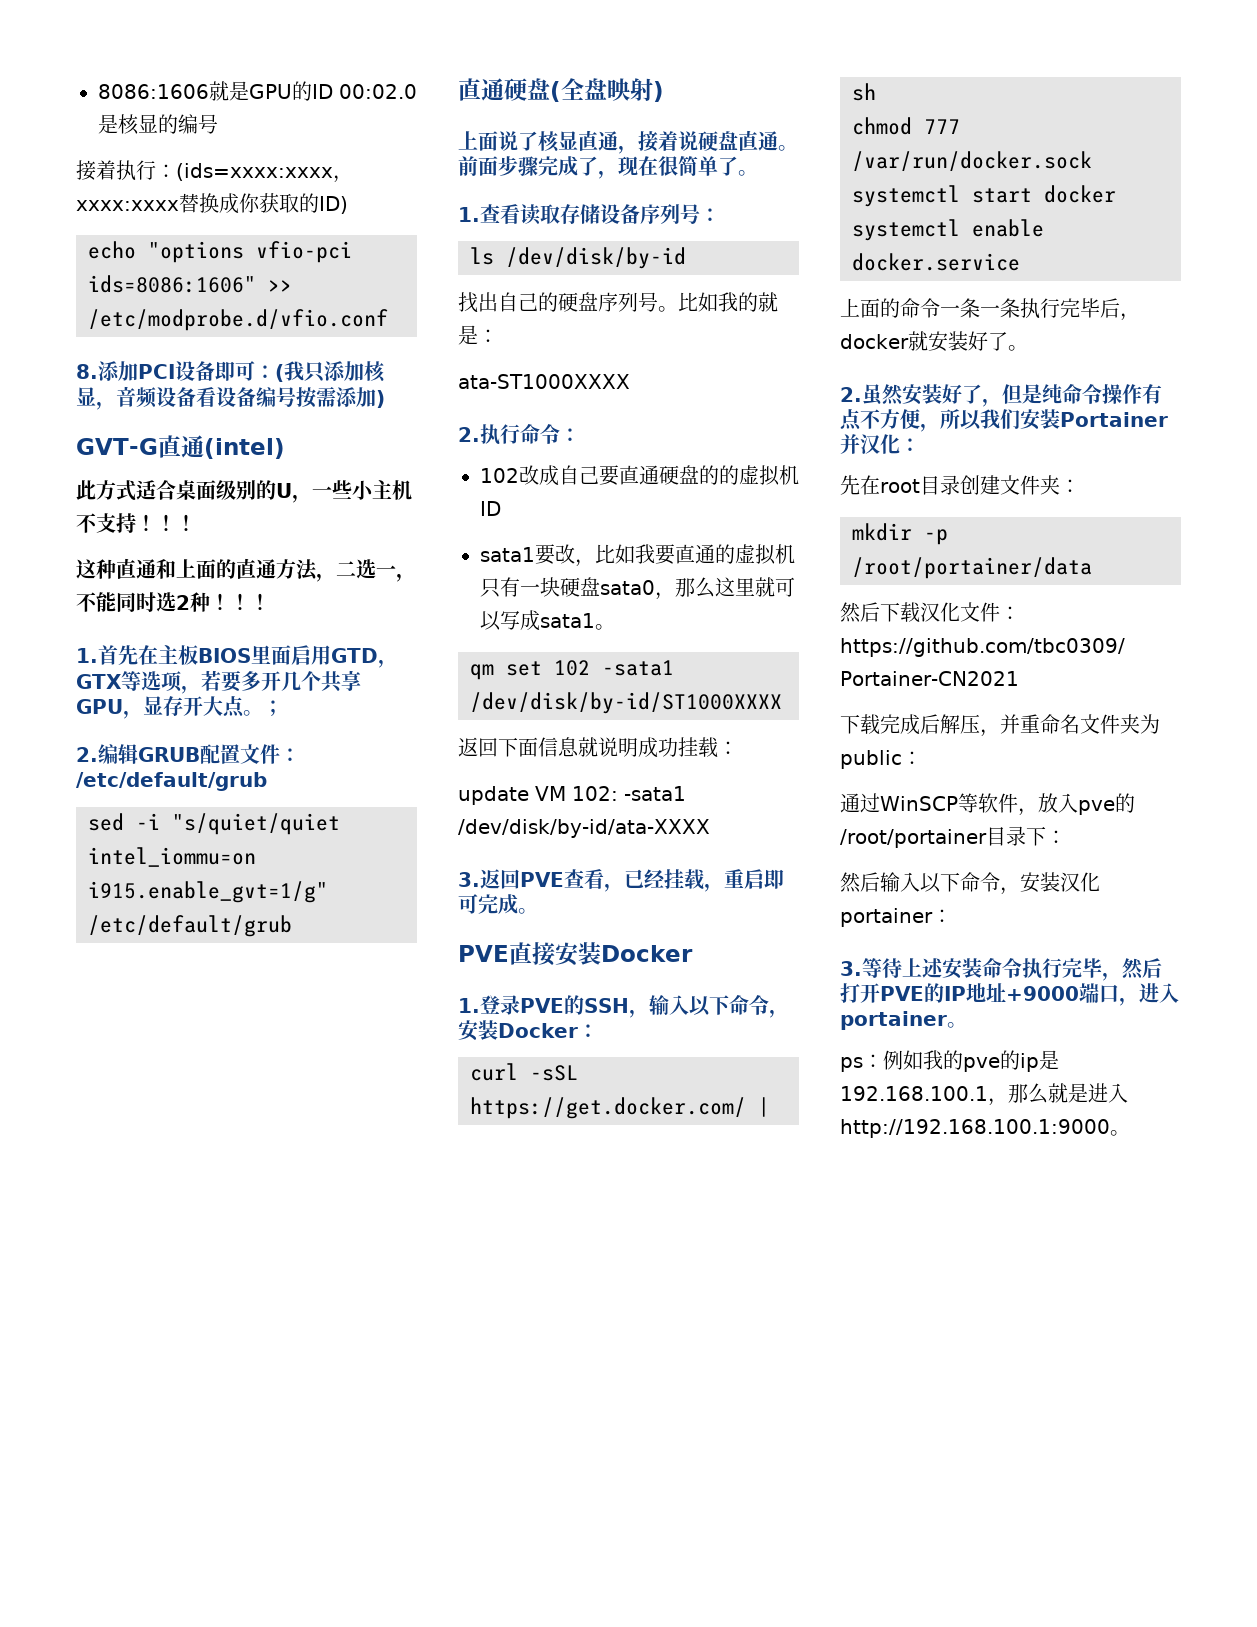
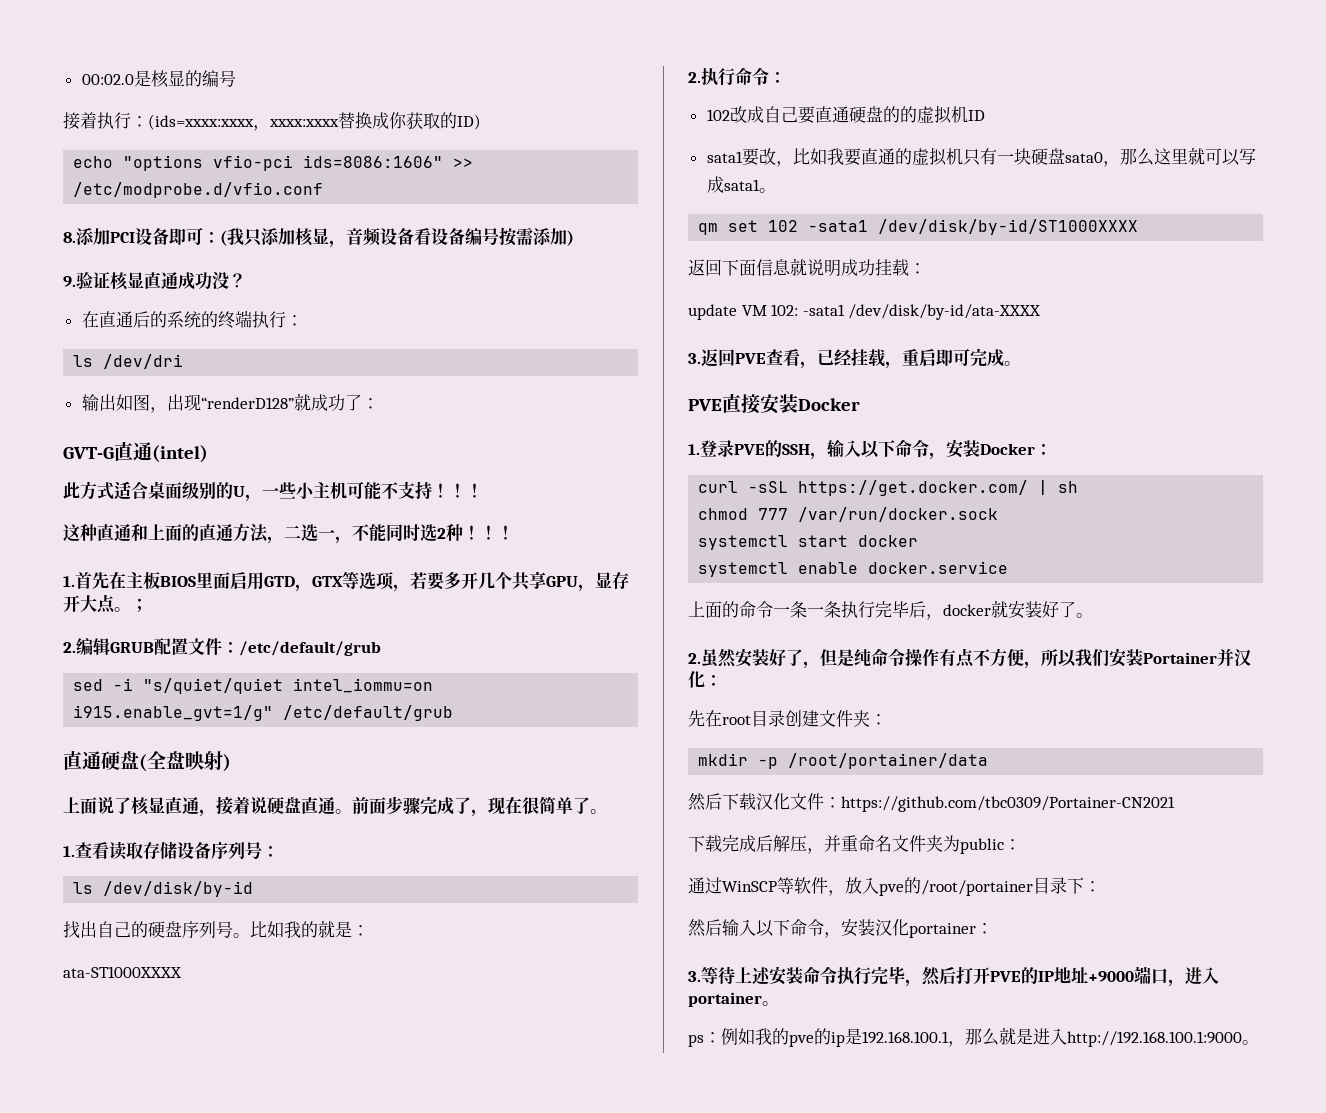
[98,81,333,101] 8086:1606就是GPU的ID -> (81, 79) none
(385, 399) none -> [63,272,246,290] [81,310,303,329] [73,354,184,369] [81,393,379,413] // 9.验证核显直通成功没？ // 在直通后的系统的终端执行： // ls /dev/dri // 输出如图，出现“renderD128”就成功了：
(412, 490) none -> [347,481,381,499] 可能

